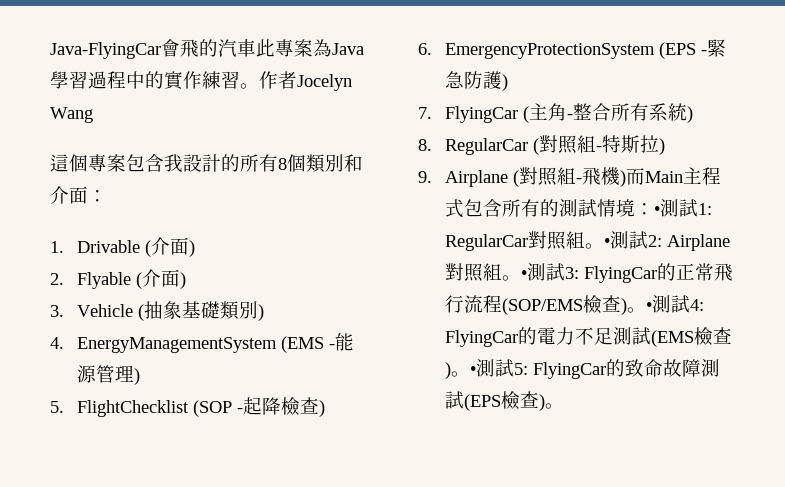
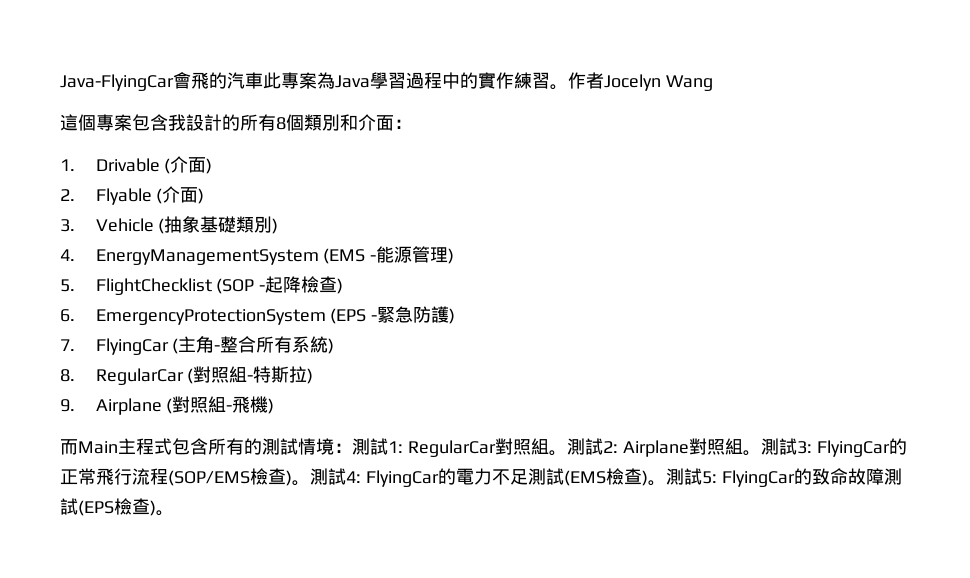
(626, 178) none -> (275, 406) //
[653,206,660,215] • -> (352, 448) none
[603,238,610,247] • -> (567, 453) none
[520,270,527,279] • -> (761, 453) none
[645,302,652,311] • -> (310, 483) none
[469,366,476,375] • -> (666, 483) none

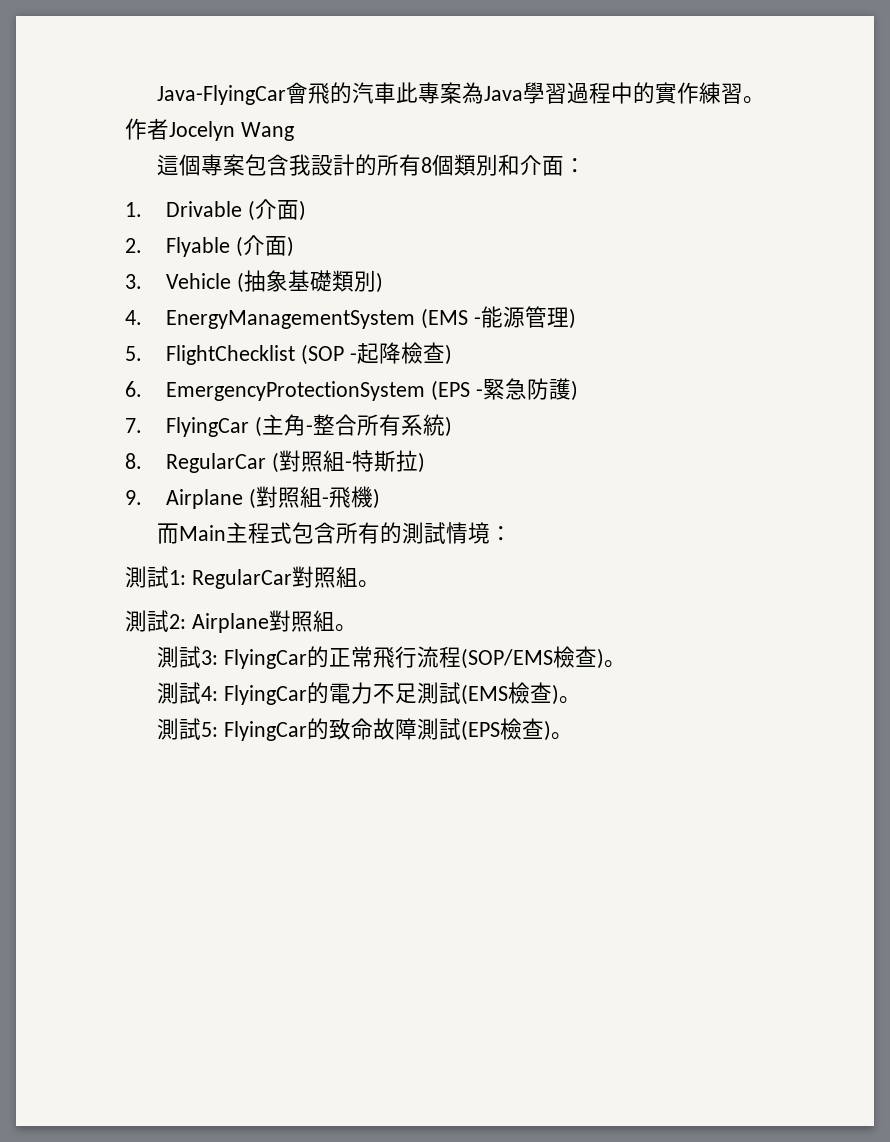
(352, 448) none -> (512, 533) //
(567, 453) none -> (380, 584) //
(761, 453) none -> (357, 628) //
(310, 483) none -> (626, 664) //
(666, 483) none -> (581, 700) //

